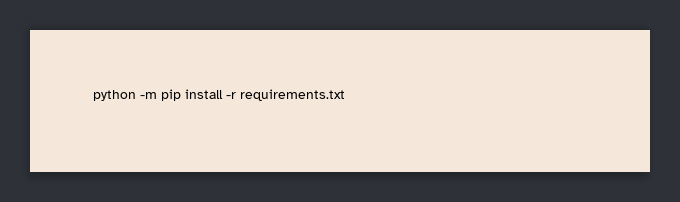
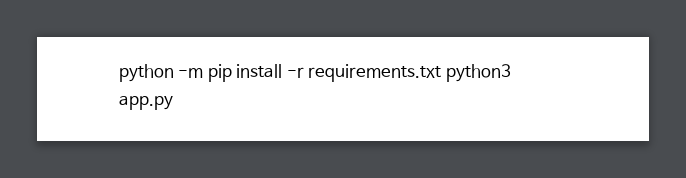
(345, 95) none -> [445,64,511,82] [119,95,173,110] python3 app.py

